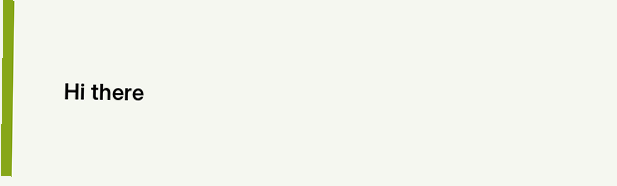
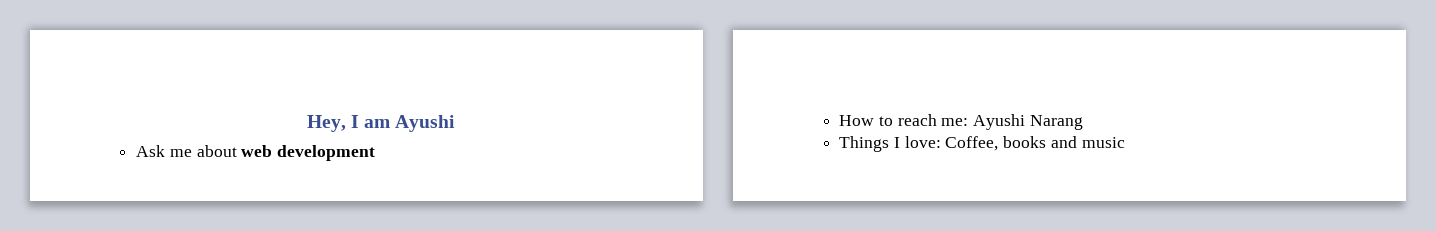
[63,83,145,101] Hi there -> [306,115,456,132] [136,145,376,161] [839,114,1083,130] [839,136,1125,152] Hey, I am Ayushi // Ask me about web development // How to reach me: Ayushi Narang // Things I love: Coffee, books and music

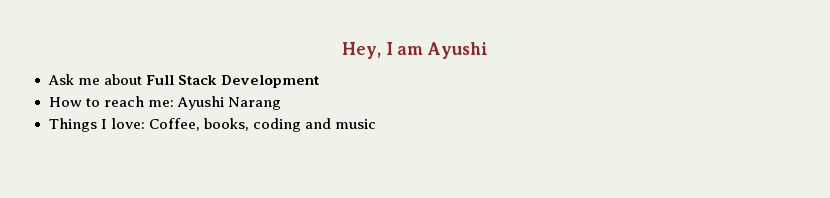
[241,145,376,161] web development -> [145,75,319,88] Full Stack Development
[1003,136,1047,148] books -> [203,118,301,132] books, coding

